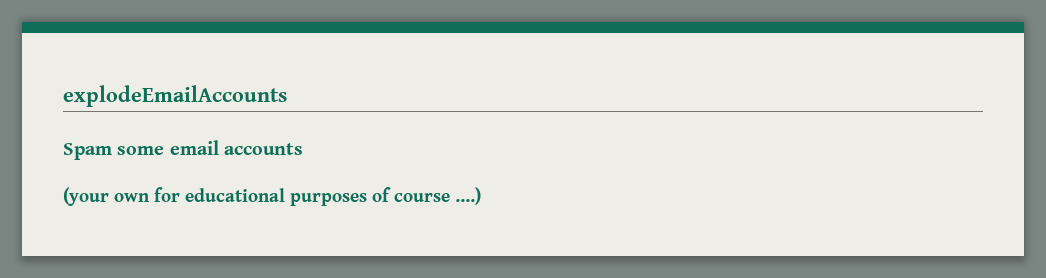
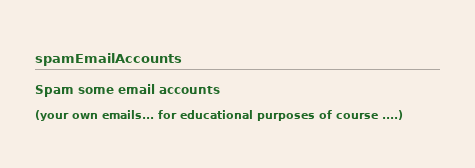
[63,85,287,107] explodeEmailAccounts -> [35,53,182,66] spamEmailAccounts
(150, 197) none -> [102,110,154,119] emails...

